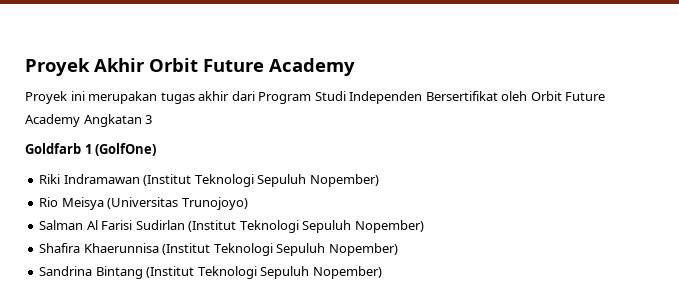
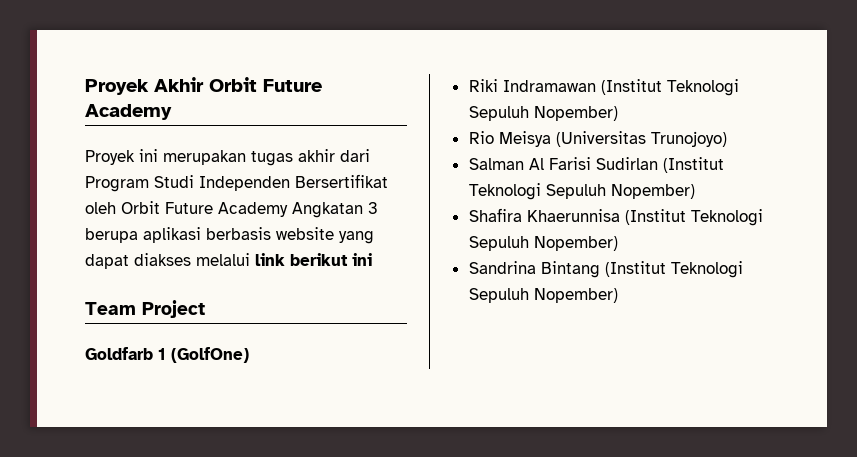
(153, 119) none -> [85,227,374,244] [85,253,372,269] [85,300,205,318] berupa aplikasi berbasis website yang dapat diakses melalui link berikut ini // Team Project

